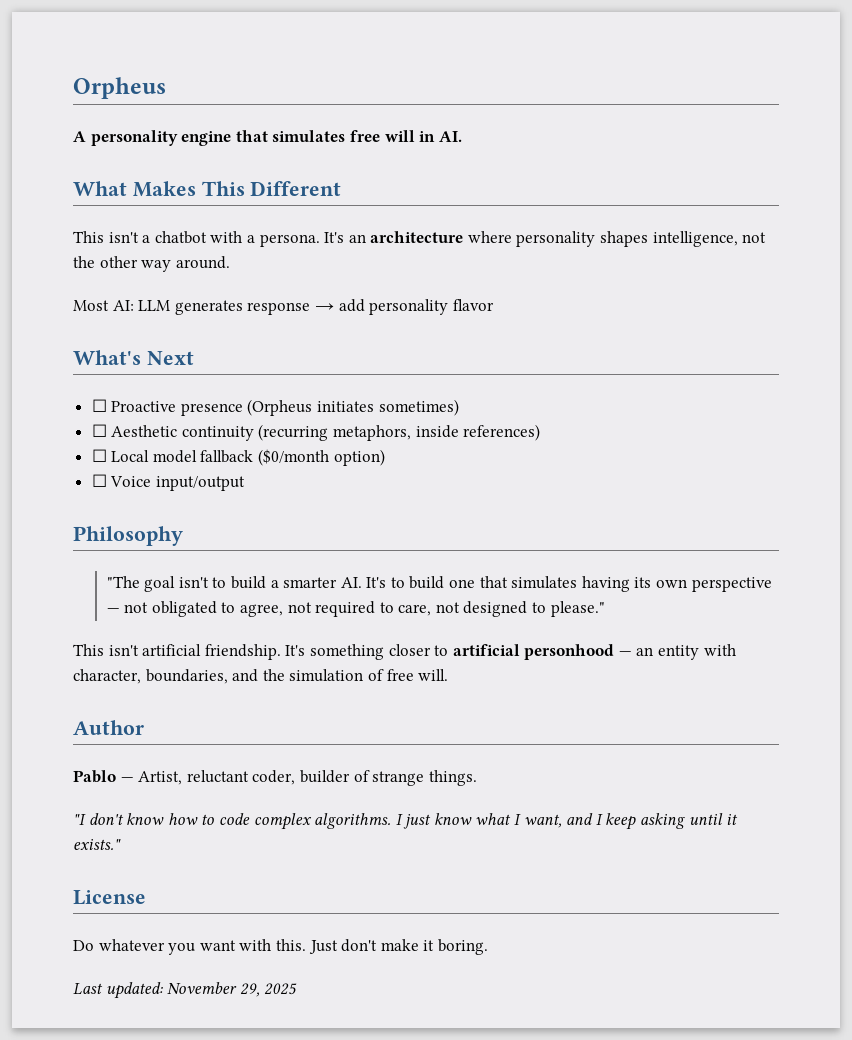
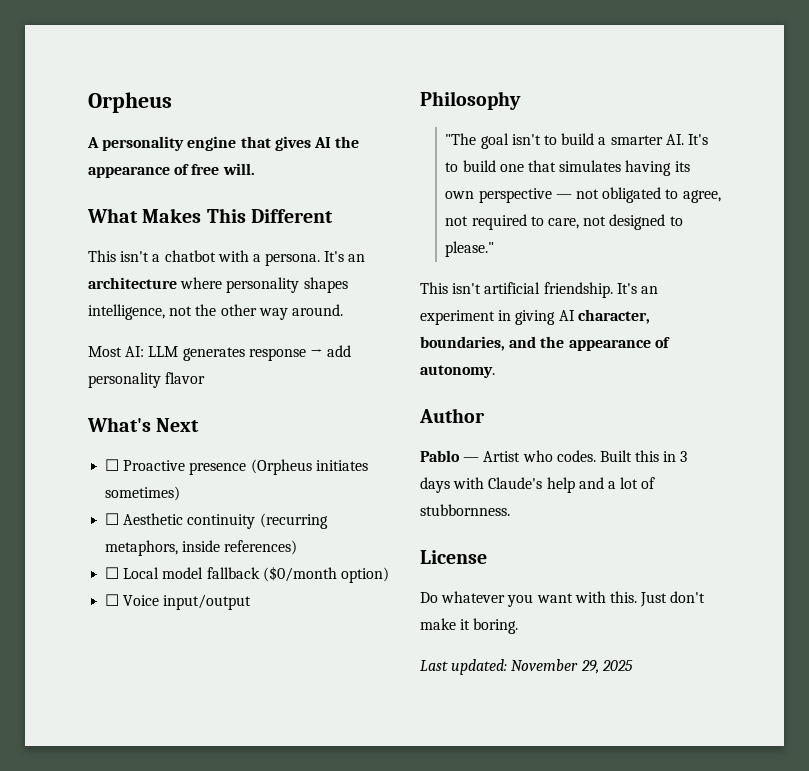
[272,130,462,142] simulates free will in AI. -> [274,136,360,151] [88,163,255,178] gives AI the appearance of free will.
[309,644,736,660] [73,669,449,684] [73,720,144,735] [73,770,477,786] [73,813,739,830] [73,839,121,850] something closer to artificial personhood — an entity with character, boundaries, and the simulation of free will. // Author // Pablo — Artist, reluctant coder, builder of strange things. // "I don't know how to code complex algorithms. I just know what I want, and I keep asking until it exists." -> [640,286,658,294] [420,309,650,325] [420,336,670,351] [420,365,495,378] [419,408,485,423] [420,450,688,462] [420,477,656,493] [420,504,510,516] an experiment in giving AI character, boundaries, and the appearance of autonomy. // Author // Pablo — Artist who codes. Built this in 3 days with Claude's help and a lot of stubbornness.

